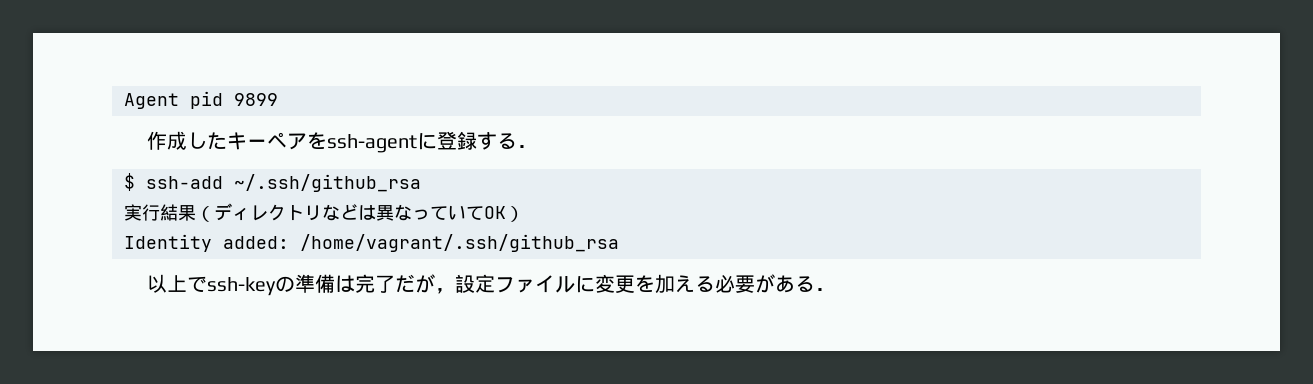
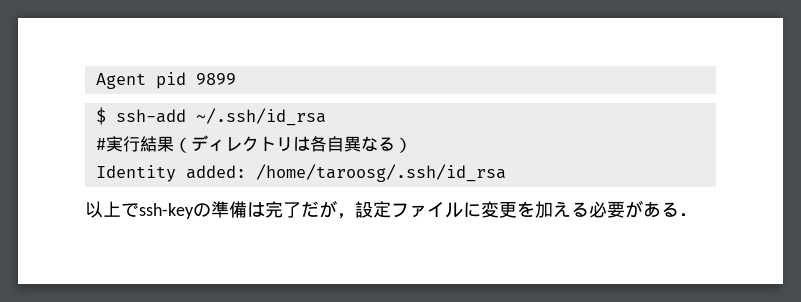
[147,131,538,153] // 作成したキーペアをssh-agentに登録する． -> (236, 79) none
[234,174,421,192] ~/.ssh/github_rsa // -> [195,108,326,126] [95,138,106,150] ~/.ssh/id_rsa // #
[322,204,506,221] などは異なっていてOK -> [292,136,395,152] は各自異なる
[300,234,619,252] /home/vagrant/.ssh/github_rsa -> [255,164,506,182] /home/taroosg/.ssh/id_rsa

